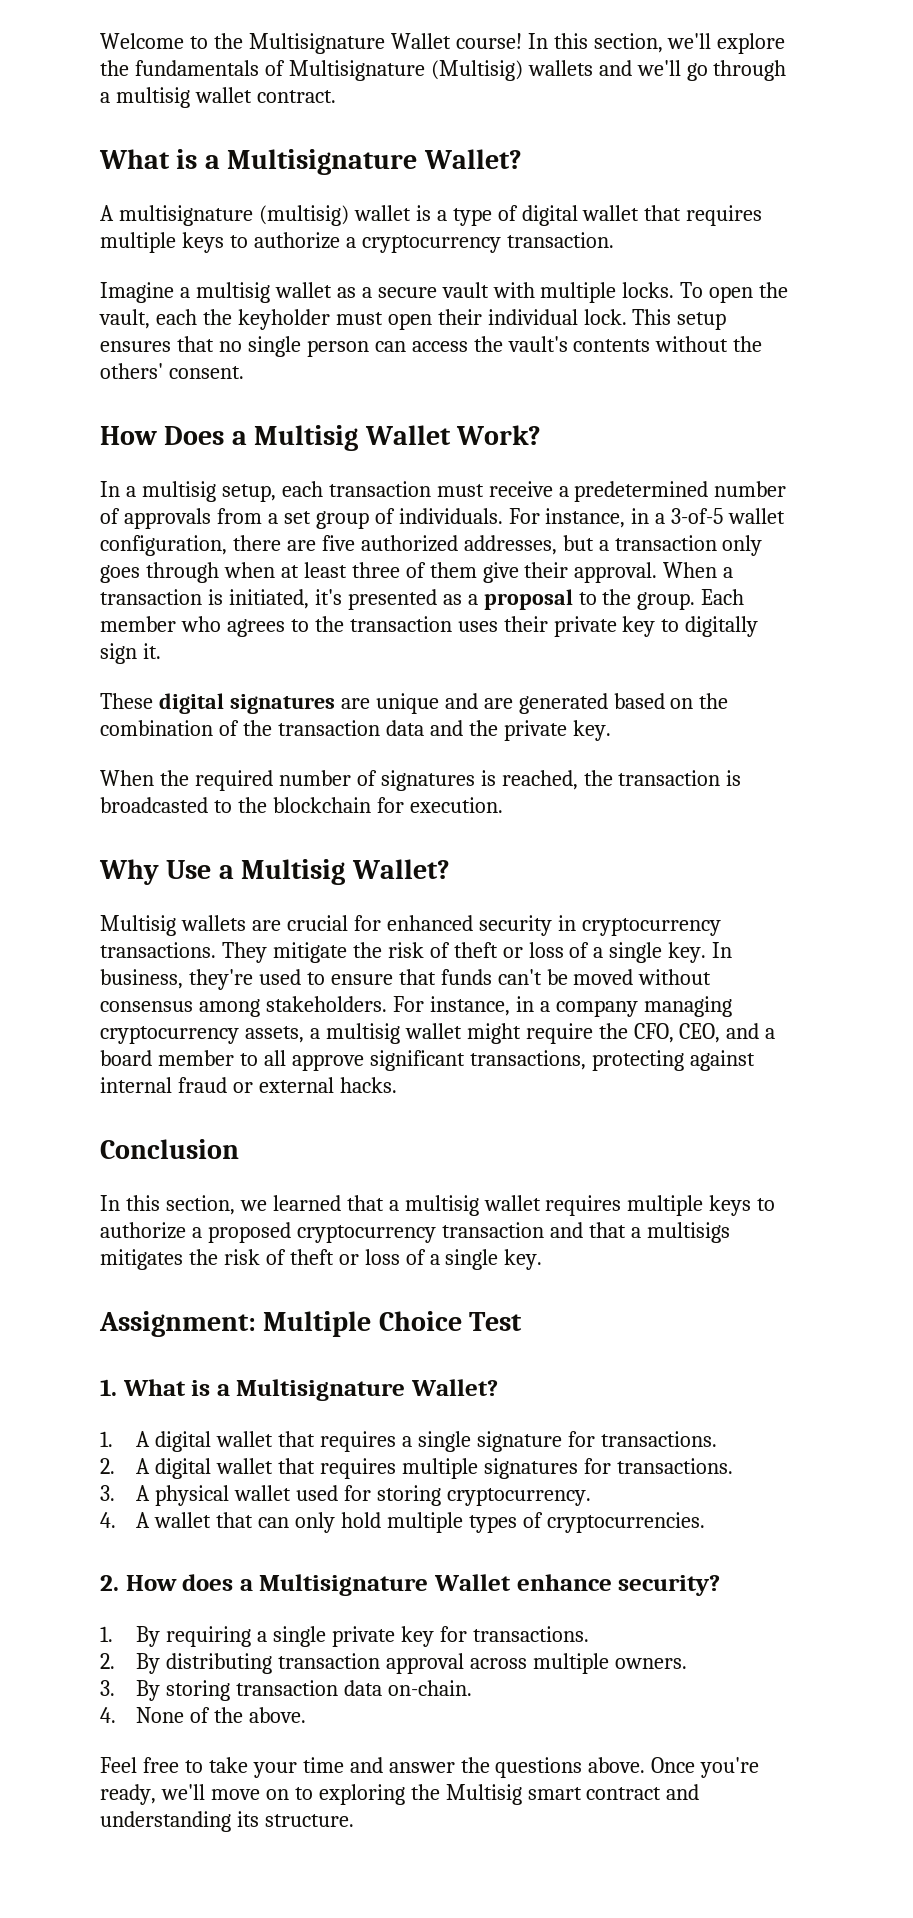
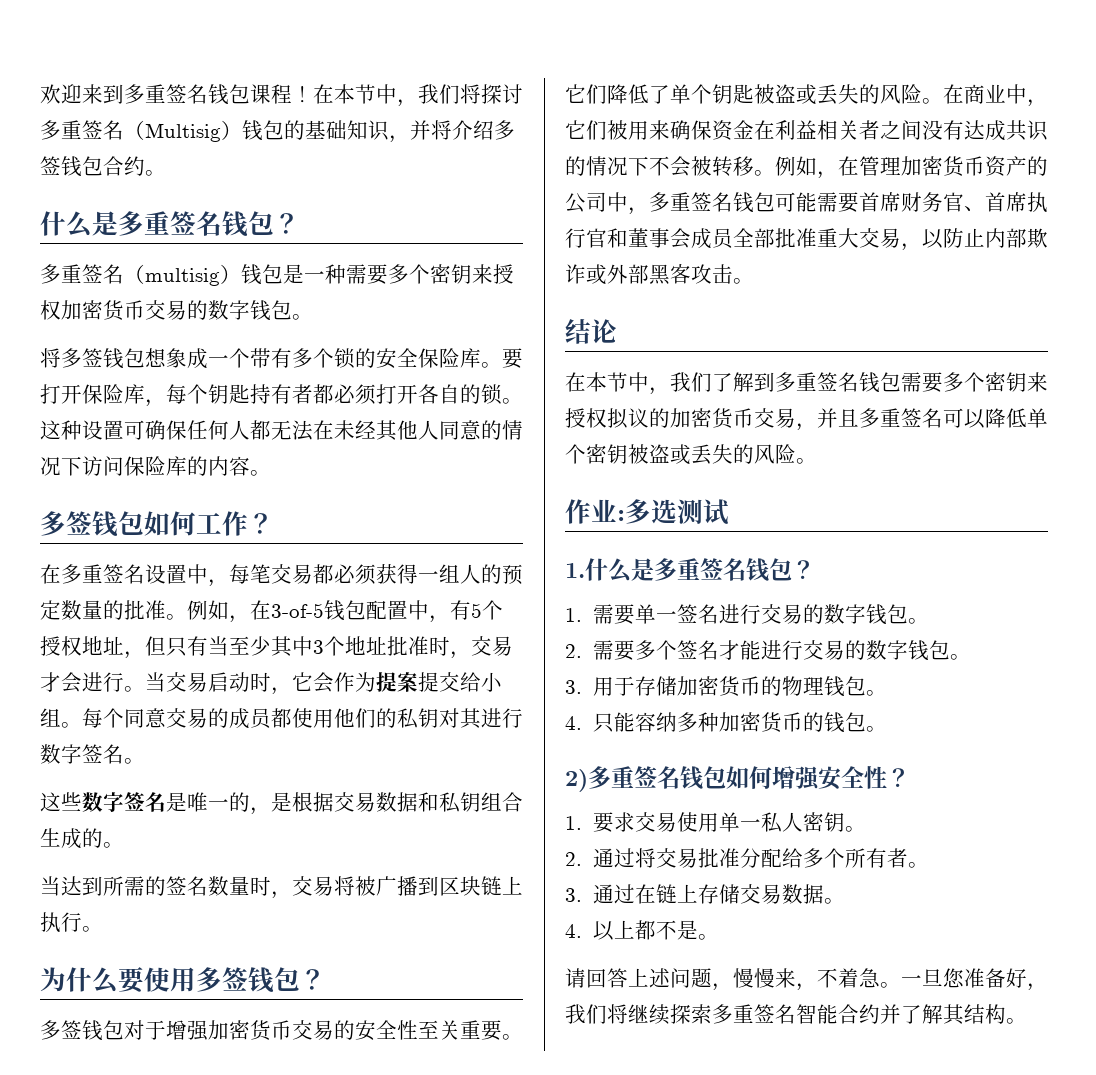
[100,33,786,54] [100,60,787,81] [100,87,336,108] [99,149,522,175] [100,205,763,226] [100,232,614,253] [100,282,789,303] [99,309,727,330] [100,336,763,357] [100,363,244,379] [100,425,542,451] [100,481,787,502] [100,508,786,529] [100,535,763,556] [100,562,734,583] [100,589,745,610] [100,616,759,637] [100,643,161,664] [100,693,729,714] [100,720,611,741] [100,770,742,791] [100,797,503,813] [99,859,450,885] [100,915,721,936] [100,942,733,963] [100,969,712,990] [100,996,732,1017] [100,1023,776,1044] [100,1050,755,1071] [100,1077,397,1093] [100,1139,239,1159] [100,1195,776,1216] [100,1222,730,1243] [100,1249,543,1270] [99,1311,523,1337] [100,1379,499,1401] [100,1431,717,1452] [100,1458,733,1479] [100,1485,591,1506] [100,1512,705,1533] [100,1574,721,1596] [100,1626,589,1647] [100,1653,687,1674] [100,1680,472,1701] [100,1707,306,1723] [100,1757,760,1778] [100,1784,700,1805] [100,1811,354,1832] Welcome to the Multisignature Wallet course! In this section, we'll explore the fundamentals of Multisignature (Multisig) wallets and we'll go through a multisig wallet contract. // What is a Multisignature Wallet? // A multisignature (multisig) wallet is a type of digital wallet that requires multiple keys to authorize a cryptocurrency transaction. // Imagine a multisig wallet as a secure vault with multiple locks. To open the vault, each the keyholder must open their individual lock. This setup ensures that no single person can access the vault's contents without the others' consent. // How Does a Multisig Wallet Work? // In a multisig setup, each transaction must receive a predetermined number of approvals from a set group of individuals. For instance, in a 3-of-5 wallet configuration, there are five authorized addresses, but a transaction only goes through when at least three of them give their approval. When a transaction is initiated, it's presented as a proposal to the group. Each member who agrees to the transaction uses their private key to digitally sign it. // These digital signatures are unique and are generated based on the combination of the transaction data and the private key. // When the required number of signatures is reached, the transaction is broadcasted to the blockchain for execution. // Why Use a Multisig Wallet? // Multisig wallets are crucial for enhanced security in cryptocurrency transactions. They mitigate the risk of theft or loss of a single key. In business, they're used to ensure that funds can't be moved without consensus among stakeholders. For instance, in a company managing cryptocurrency assets, a multisig wallet might require the CFO, CEO, and a board member to all approve significant transactions, protecting against internal fraud or external hacks. // Conclusion // In this section, we learned that a multisig wallet requires multiple keys to authorize a proposed cryptocurrency transaction and that a multisigs mitigates the risk of theft or loss of a single key. // Assignment: Multiple Choice Test // 1. What is a Multisignature Wallet? // 1. A digital wallet that requires a single signature for transactions. // 2. A digital wallet that requires multiple signatures for transactions. // 3. A physical wallet used for storing cryptocurrency. // 4. A wallet that can only hold multiple types of cryptocurrencies. // 2. How does a Multisignature Wallet enhance security? // 1. By requiring a single private key for transactions. // 2. By distributing transaction approval across multiple owners. // 3. By storing transaction data on-chain. // 4. None of the above. // Feel free to take your time and answer the questions above. Once you're ready, we'll move on to exploring the Multisig smart contract and understanding its structure. -> [40,84,523,107] [40,120,515,143] [40,156,166,177] [40,211,300,238] [40,264,514,286] [40,300,313,321] [40,348,523,369] [40,384,523,407] [40,420,523,441] [40,456,271,476] [40,511,274,537] [40,564,523,587] [40,600,503,623] [40,636,513,659] [40,672,502,695] [40,708,523,729] [40,744,145,764] [40,792,523,815] [40,828,124,849] [40,876,523,899] [40,912,103,933] [40,967,326,994] [40,1020,523,1041] [565,84,1048,107] [565,120,1048,141] [565,156,1048,179] [565,192,1048,215] [565,228,1048,251] [565,264,754,285] [565,319,617,344] [565,372,1048,395] [565,408,1048,431] [565,444,817,465] [565,499,729,525] [565,558,815,583] [565,604,929,625] [565,640,971,661] [565,676,887,697] [565,712,887,733] [565,766,910,792] [565,812,866,833] [565,848,929,868] [565,884,845,904] [565,920,719,941] [565,968,1048,991] [565,1004,1027,1025] 欢迎来到多重签名钱包课程！在本节中，我们将探讨多重签名（Multisig）钱包的基础知识，并将介绍多签钱包合约。 // 什么是多重签名钱包？ // 多重签名（multisig）钱包是一种需要多个密钥来授权加密货币交易的数字钱包。 // 将多签钱包想象成一个带有多个锁的安全保险库。要打开保险库，每个钥匙持有者都必须打开各自的锁。这种设置可确保任何人都无法在未经其他人同意的情况下访问保险库的内容。 // 多签钱包如何工作？ // 在多重签名设置中，每笔交易都必须获得一组人的预定数量的批准。例如，在3-of-5钱包配置中，有5个授权地址，但只有当至少其中3个地址批准时，交易才会进行。当交易启动时，它会作为提案提交给小组。每个同意交易的成员都使用他们的私钥对其进行数字签名。 // 这些数字签名是唯一的，是根据交易数据和私钥组合生成的。 // 当达到所需的签名数量时，交易将被广播到区块链上执行。 // 为什么要使用多签钱包？ // 多签钱包对于增强加密货币交易的安全性至关重要。它们降低了单个钥匙被盗或丢失的风险。在商业中，它们被用来确保资金在利益相关者之间没有达成共识的情况下不会被转移。例如，在管理加密货币资产的公司中，多重签名钱包可能需要首席财务官、首席执行官和董事会成员全部批准重大交易，以防止内部欺诈或外部黑客攻击。 // 结论 // 在本节中，我们了解到多重签名钱包需要多个密钥来授权拟议的加密货币交易，并且多重签名可以降低单个密钥被盗或丢失的风险。 // 作业:多选测试 // 1.什么是多重签名钱包？ // 1.需要单一签名进行交易的数字钱包。 // 2.需要多个签名才能进行交易的数字钱包。 // 3.用于存储加密货币的物理钱包。 // 4.只能容纳多种加密货币的钱包。 // 2)多重签名钱包如何增强安全性？ // 1.要求交易使用单一私人密钥。 // 2.通过将交易批准分配给多个所有者。 // 3.通过在链上存储交易数据。 // 4.以上都不是。 // 请回答上述问题，慢慢来，不着急。一旦您准备好，我们将继续探索多重签名智能合约并了解其结构。

